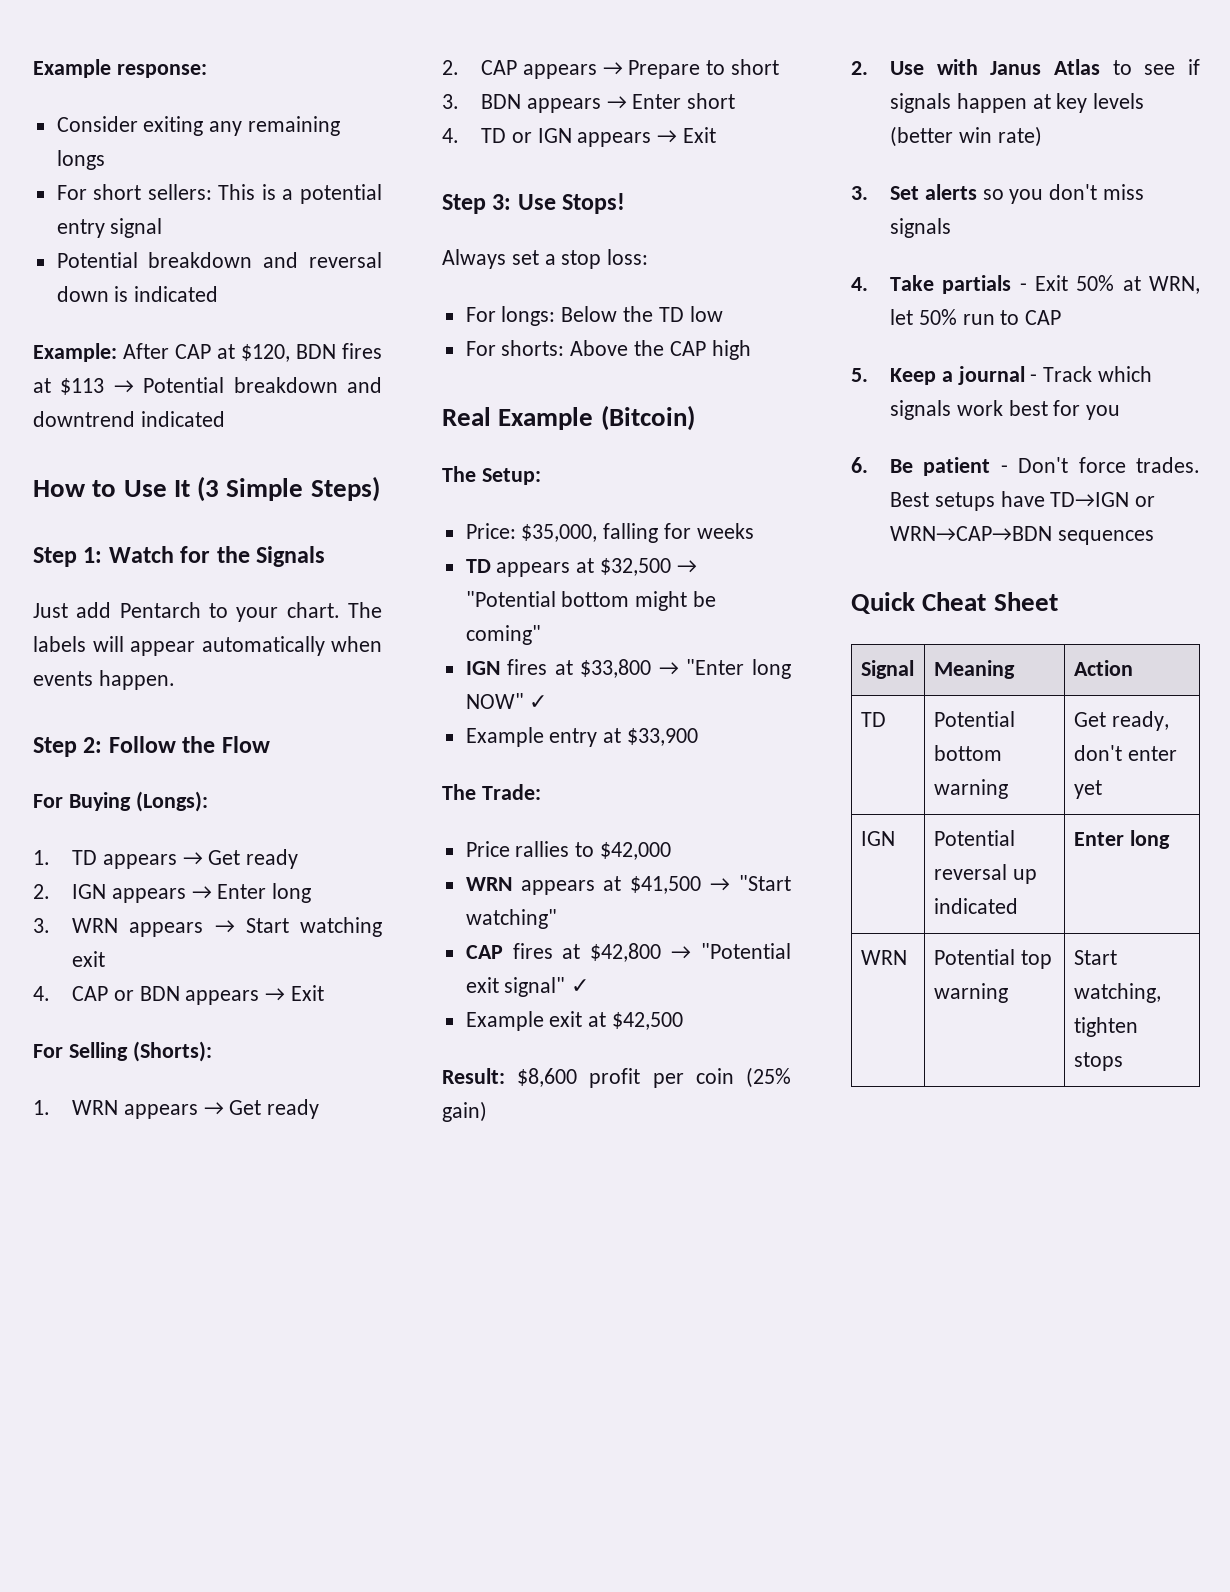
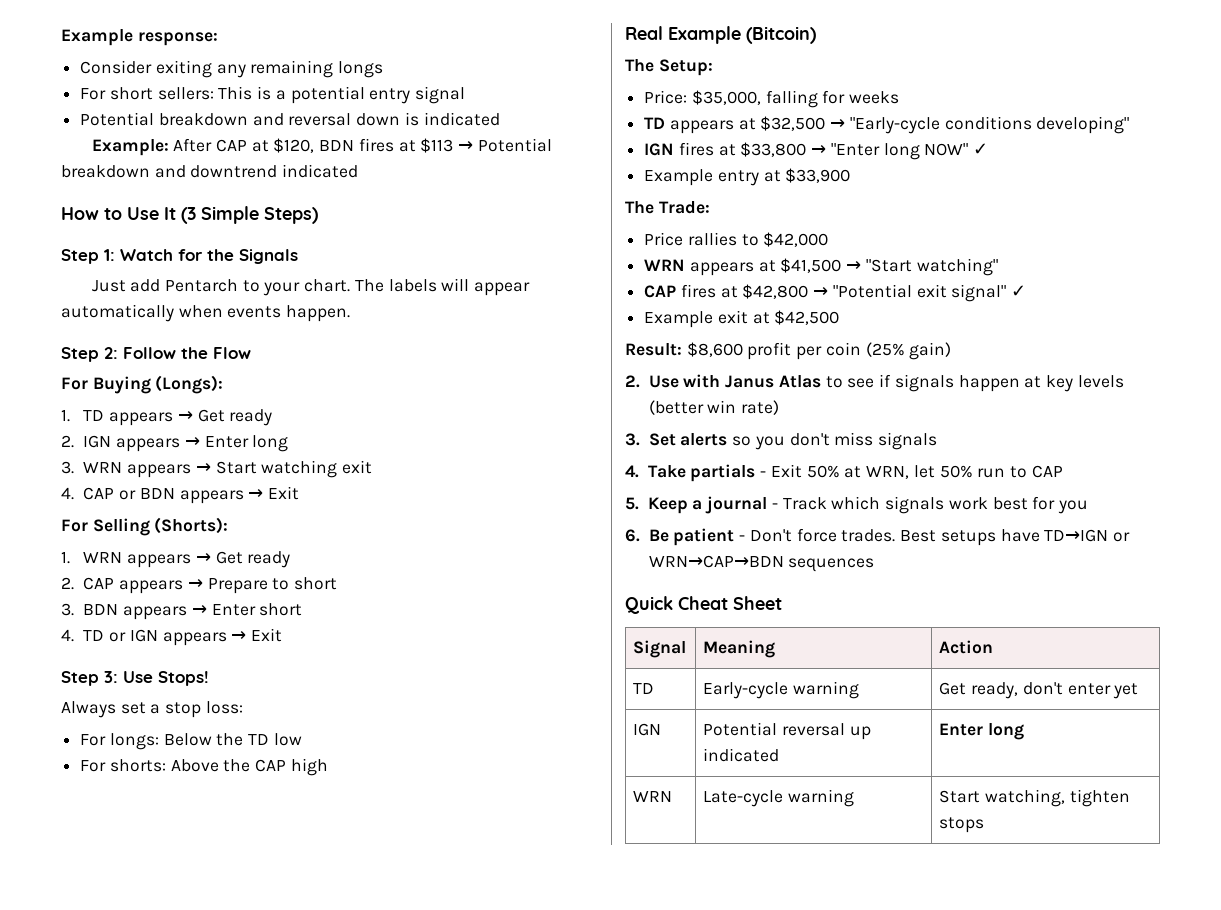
[465,591,717,611] [465,625,541,645] "Potential bottom might be coming" -> [849,116,1130,134] "Early-cycle conditions developing"
[933,711,1015,727] [933,745,1002,761] Potential bottom -> [703,682,789,699] Early-cycle
[933,949,1052,969] Potential top -> [703,790,784,807] Late-cycle

